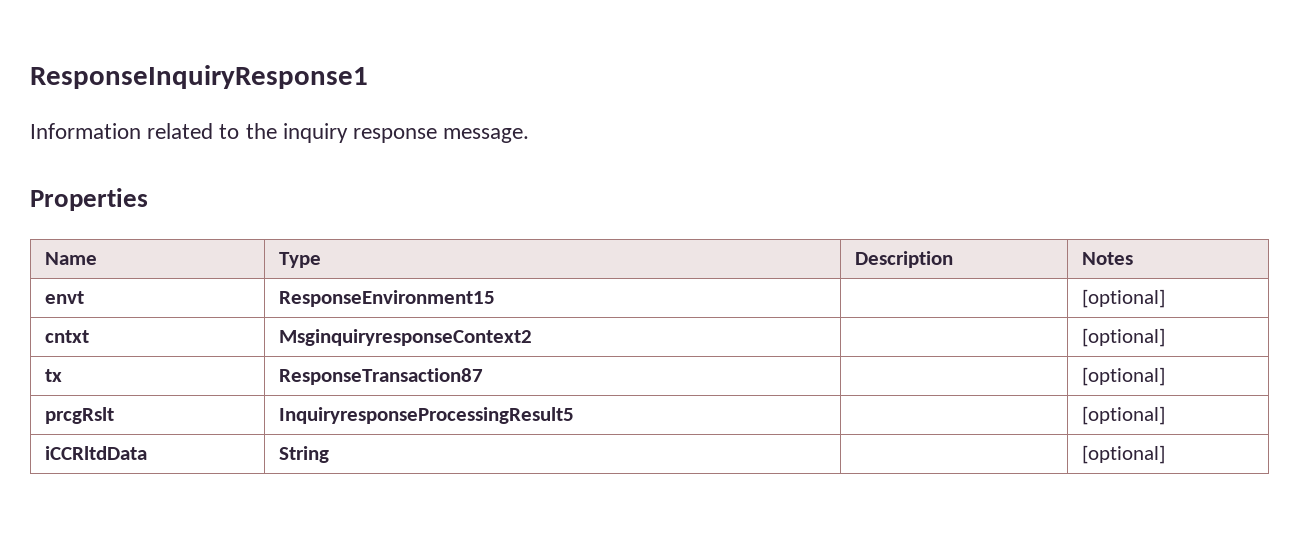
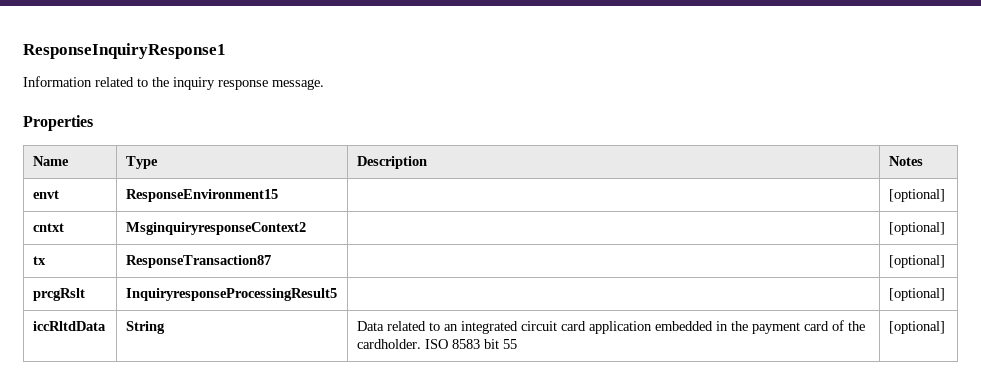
[44,446,147,460] iCCRltdData -> [33,321,107,331] iccRltdData
(329, 454) none -> [357,320,866,334] [357,339,518,349] Data related to an integrated circuit card application embedded in the payment card of the cardholder. ISO 8583 bit 55

